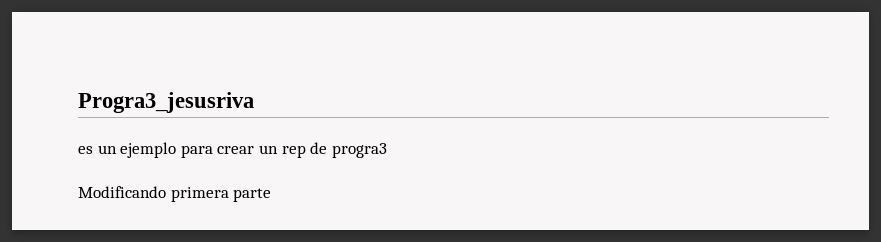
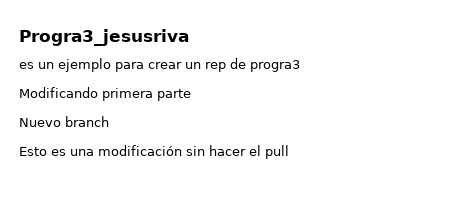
(272, 195) none -> [19,116,109,127] [19,145,289,159] // Nuevo branch // Esto es una modificación sin hacer el pull

